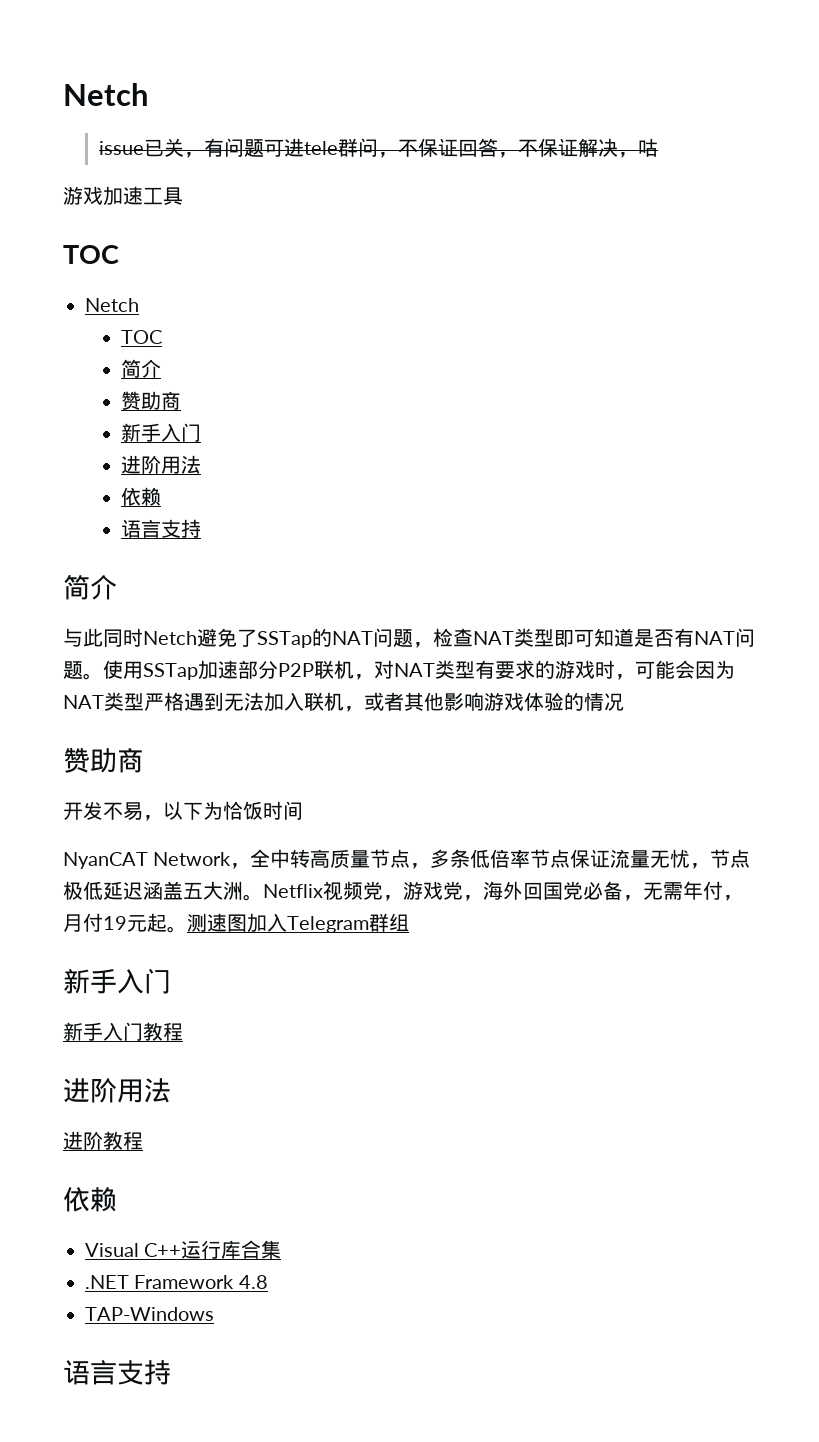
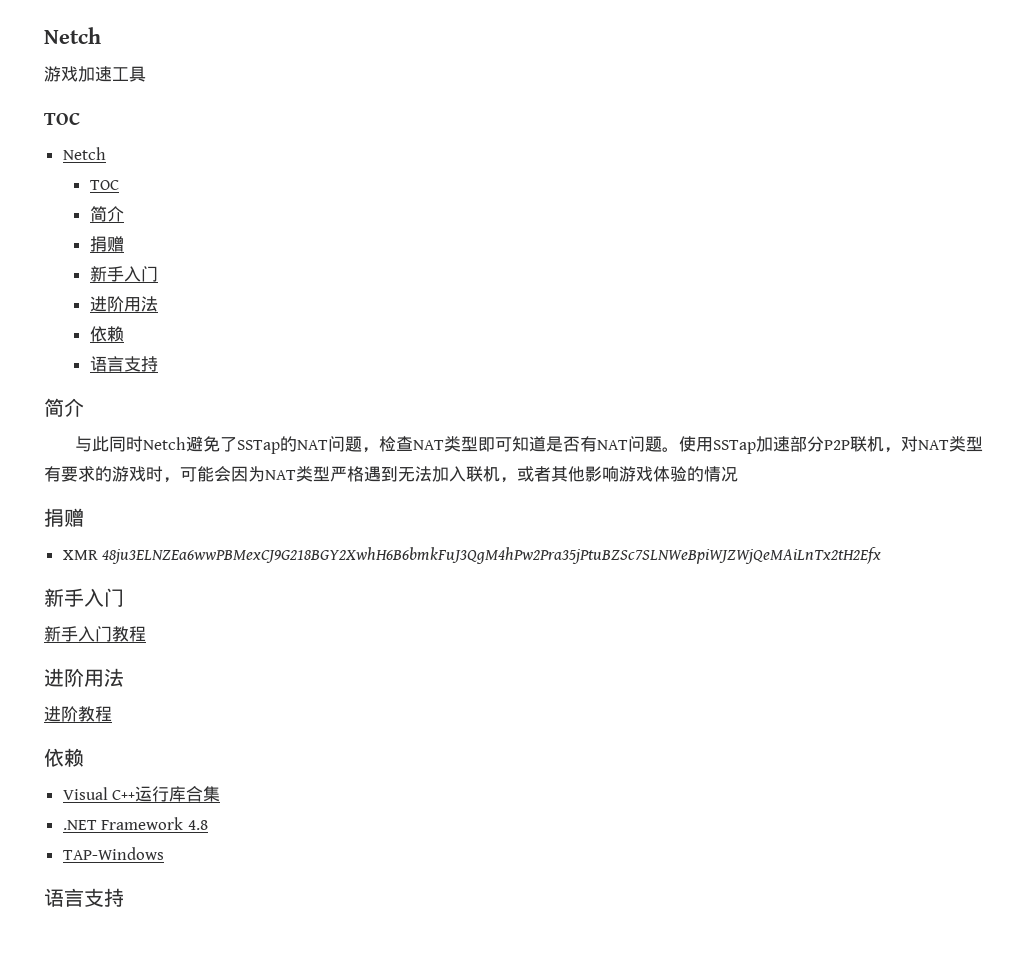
[63,83,148,106] [98,138,658,158] Netch // issue已关，有问题可进tele群问，不保证回答，不保证解决，咕 -> [44,27,101,44] Netch
[120,391,181,411] 赞助商 -> [89,236,124,252] 捐赠
[63,747,144,773] [63,801,303,821] [63,849,751,869] [63,881,743,901] [63,913,409,933] 赞助商 // 开发不易，以下为恰饭时间 // NyanCAT Network，全中转高质量节点，多条低倍率节点保证流量无忧，节点极低延迟涵盖五大洲。Netflix视频党，游戏党，海外回国党必备，无需年付，月付19元起。测速图加入Telegram群组 -> [44,508,84,527] [62,547,882,564] 捐赠 // XMR 48ju3ELNZEa6wwPBMexCJ9G218BGY2XwhH6B6bmkFuJ3QgM4hPw2Pra35jPtuBZSc7SLNWeBpiWJZWjQeMAiLnTx2tH2Efx

